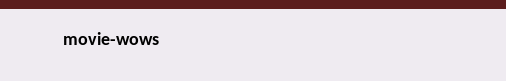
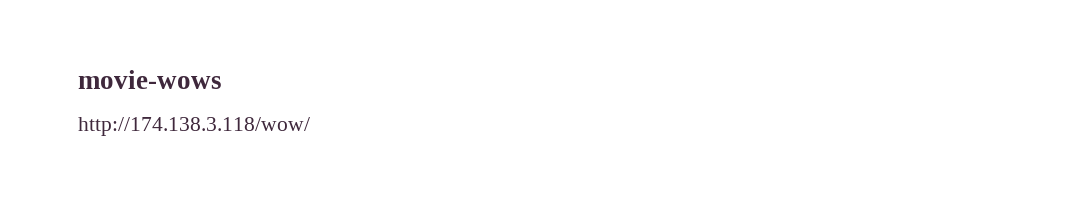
(159, 38) none -> [78,117,310,136] // http://174.138.3.118/wow/

